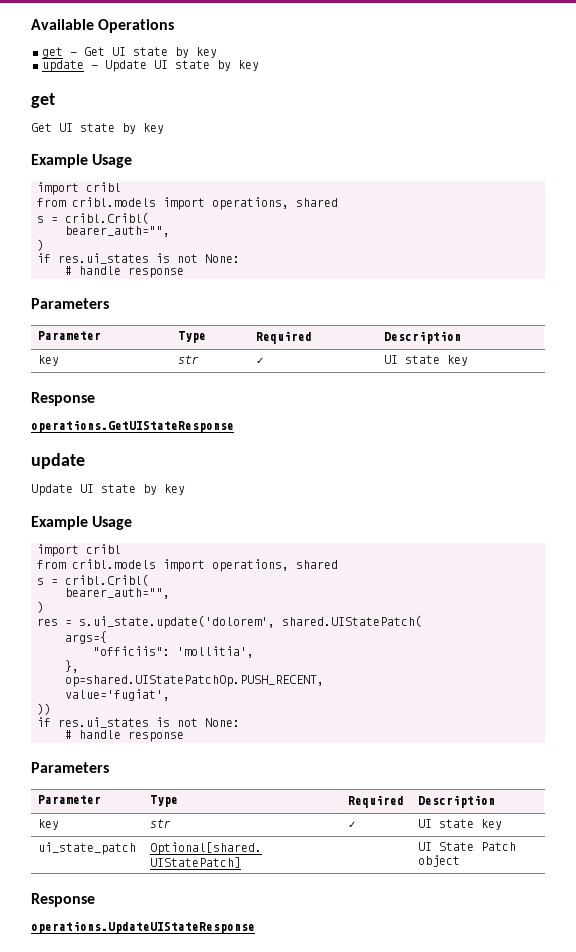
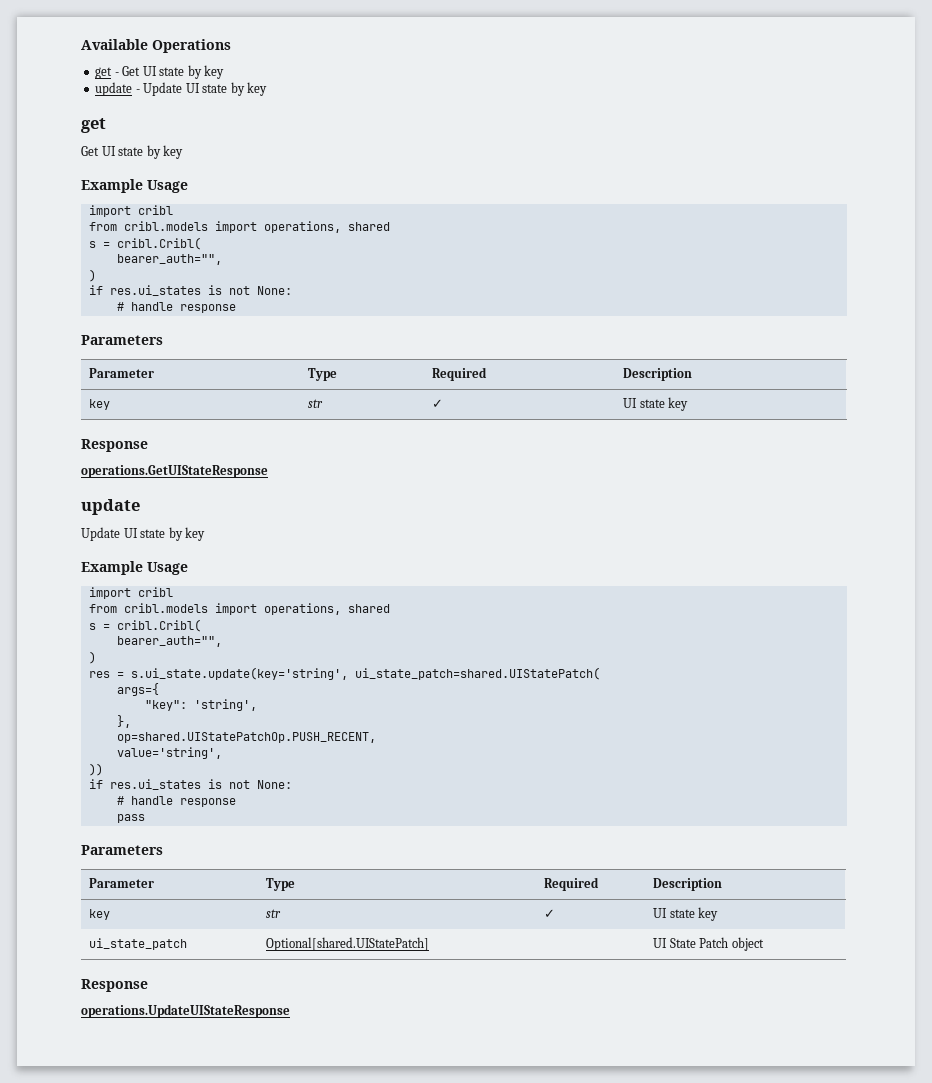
[79,615,422,629] s.ui_state.update('dolorem', shared.UIStatePatch( -> [130,667,600,680] s.ui_state.update(key='string', ui_state_patch=shared.UIStatePatch(
[93,646,254,658] "officiis": 'mollitia', -> [144,699,257,711] "key": 'string',
[65,689,170,701] value='fugiat', -> [116,747,222,759] value='string',
(184, 736) none -> [116,814,145,823] // pass

